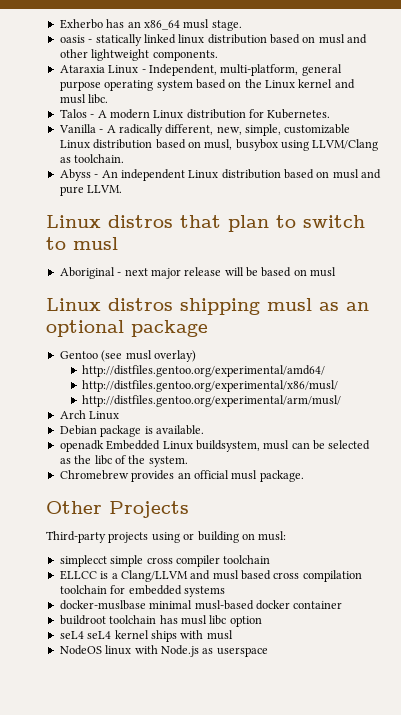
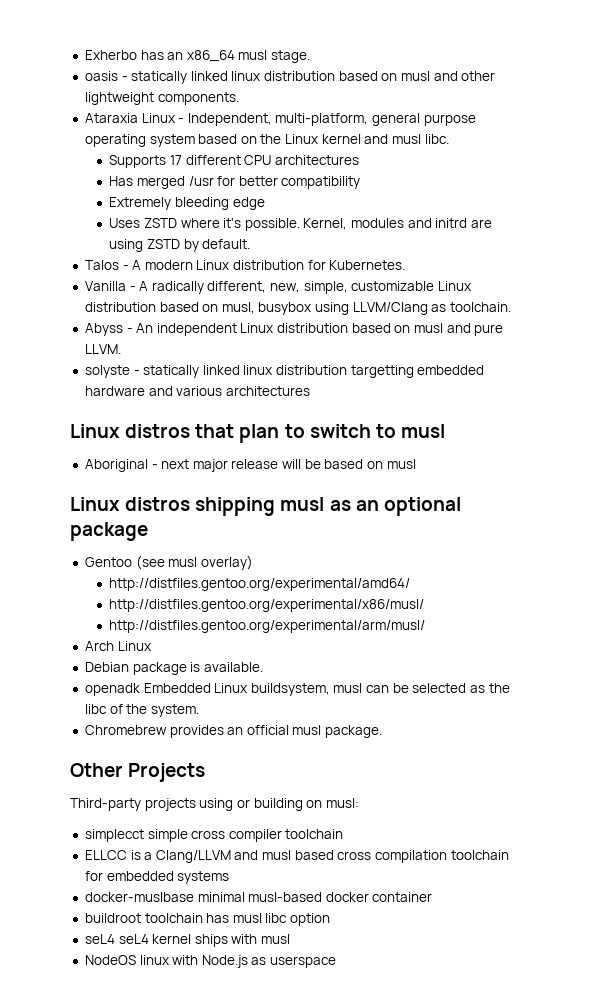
(109, 99) none -> [109,155,359,168] [109,176,361,189] [109,197,265,210] [109,218,493,231] [109,239,251,252] // Supports 17 different CPU architectures // Has merged /usr for better compatibility // Extremely bleeding edge // Uses ZSTD where it's possible. Kernel, modules and initrd are using ZSTD by default.
(123, 189) none -> [84,365,485,378] [84,386,310,396] // solyste - statically linked linux distribution targetting embedded hardware and various architectures

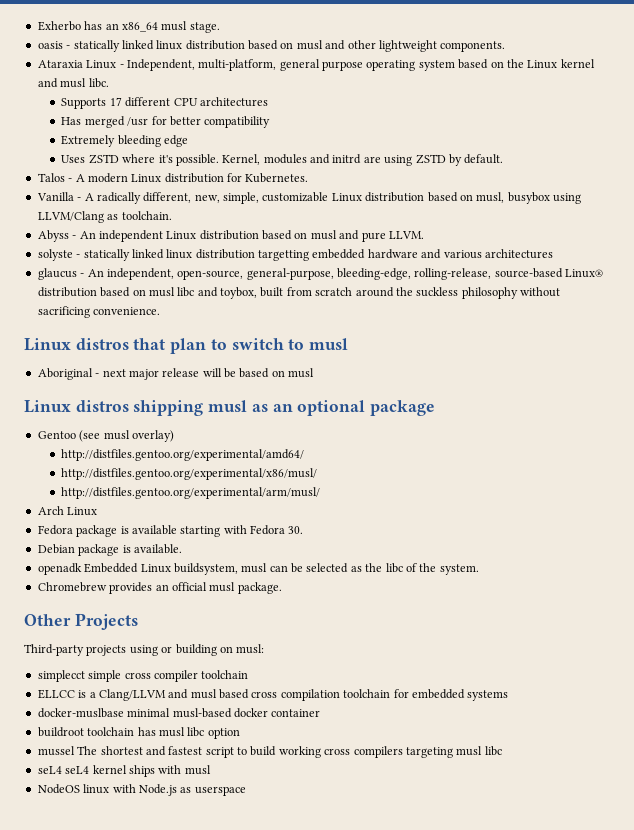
(310, 391) none -> [37,268,605,280] [37,287,560,299] [37,306,161,318] // glaucus - An independent, open-source, general-purpose, bleeding-edge, rolling-release, source-based Linux® distribution based on musl libc and toybox, built from scratch around the suckless philosophy without sacrificing convenience.
(151, 646) none -> [37,525,304,537] // Fedora package is available starting with Fedora 30.
(331, 919) none -> [37,746,502,758] // mussel The shortest and fastest script to build working cross compilers targeting musl libc

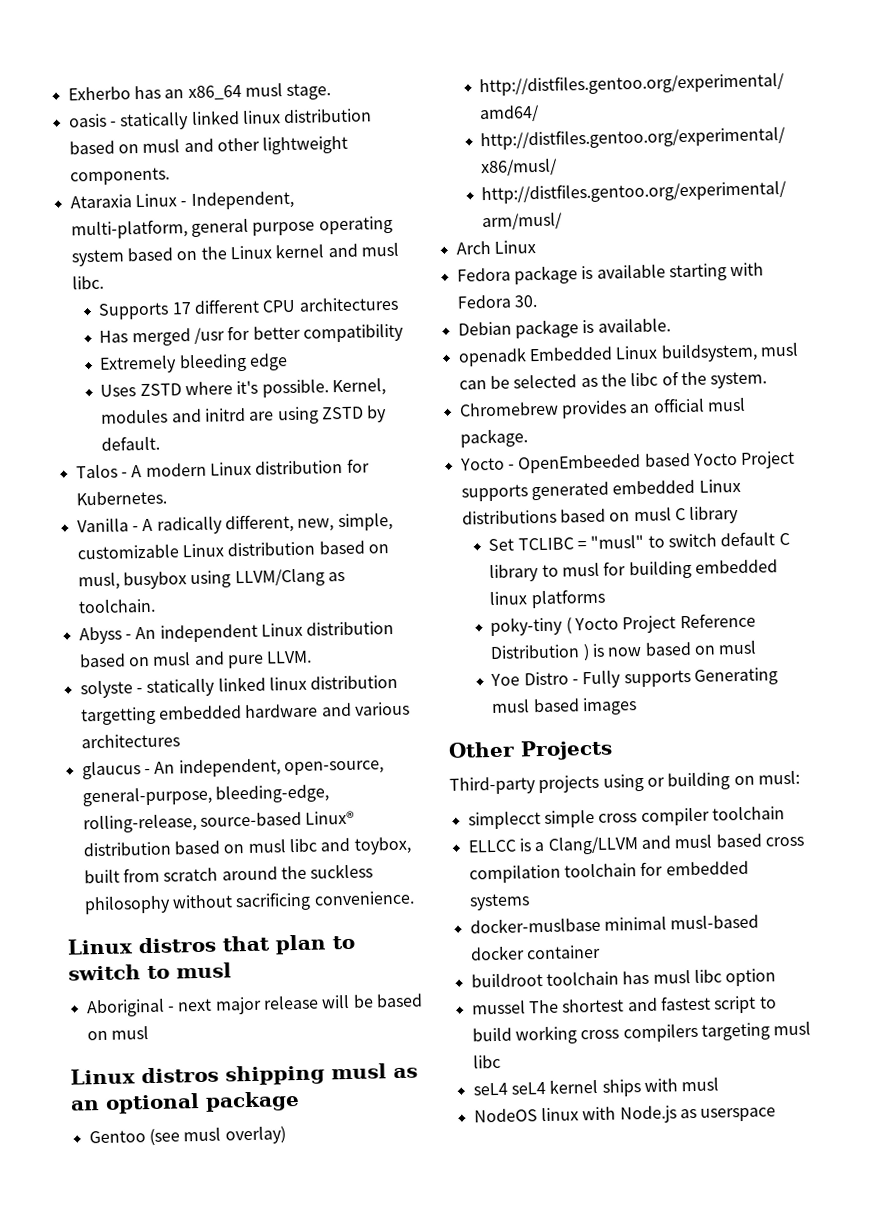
(282, 588) none -> [459,450,796,474] [460,478,741,502] [461,505,740,525] [488,531,790,552] [489,559,778,583] [489,588,606,609] [490,612,756,637] [490,640,758,662] [490,667,778,689] [491,697,638,716] // Yocto - OpenEmbeeded based Yocto Project supports generated embedded Linux distributions based on musl C library // Set TCLIBC = "musl" to switch default C library to musl for building embedded linux platforms // poky-tiny ( Yocto Project Reference Distribution ) is now based on musl // Yoe Distro - Fully supports Generating musl based images

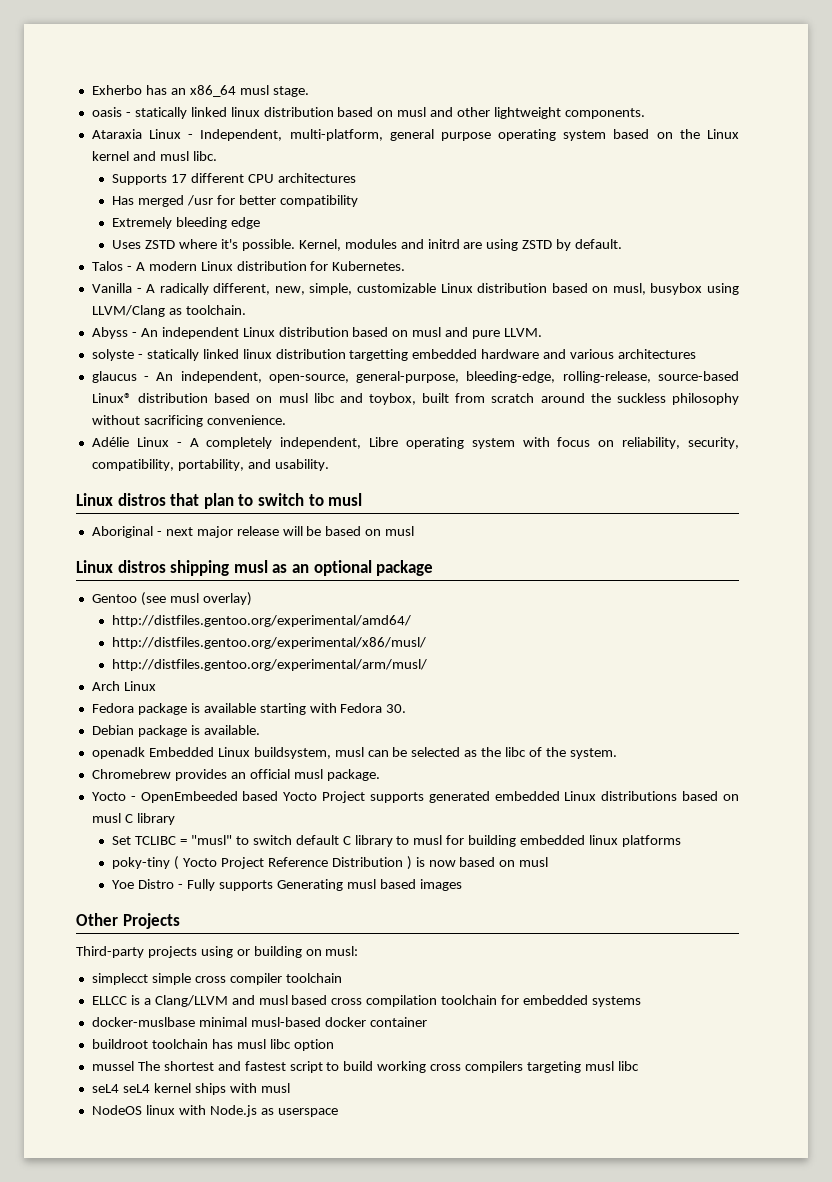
(415, 898) none -> [91,437,740,449] [91,459,329,471] // Adélie Linux - A completely independent, Libre operating system with focus on reliability, security, compatibility, portability, and usability.

